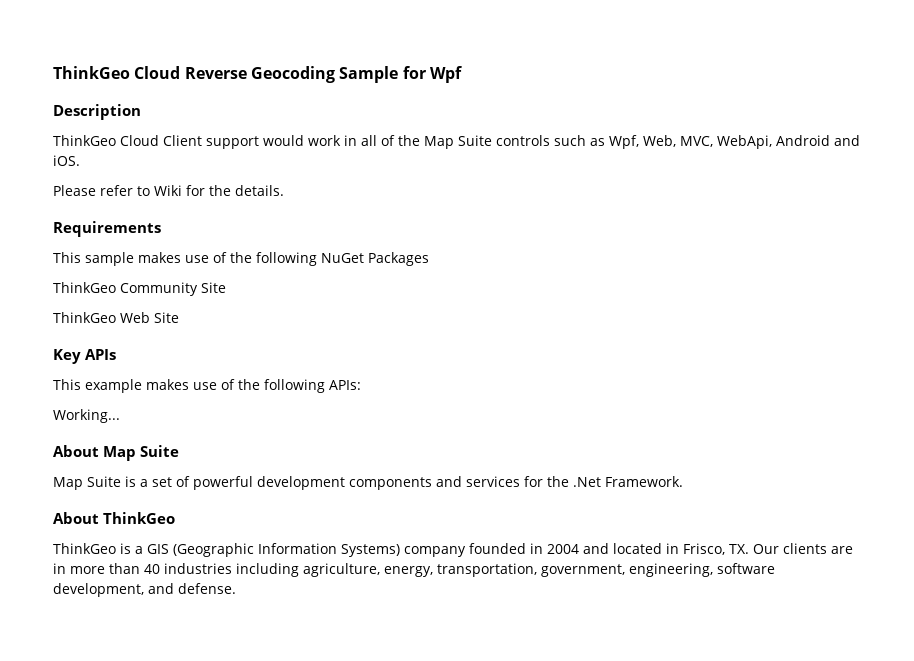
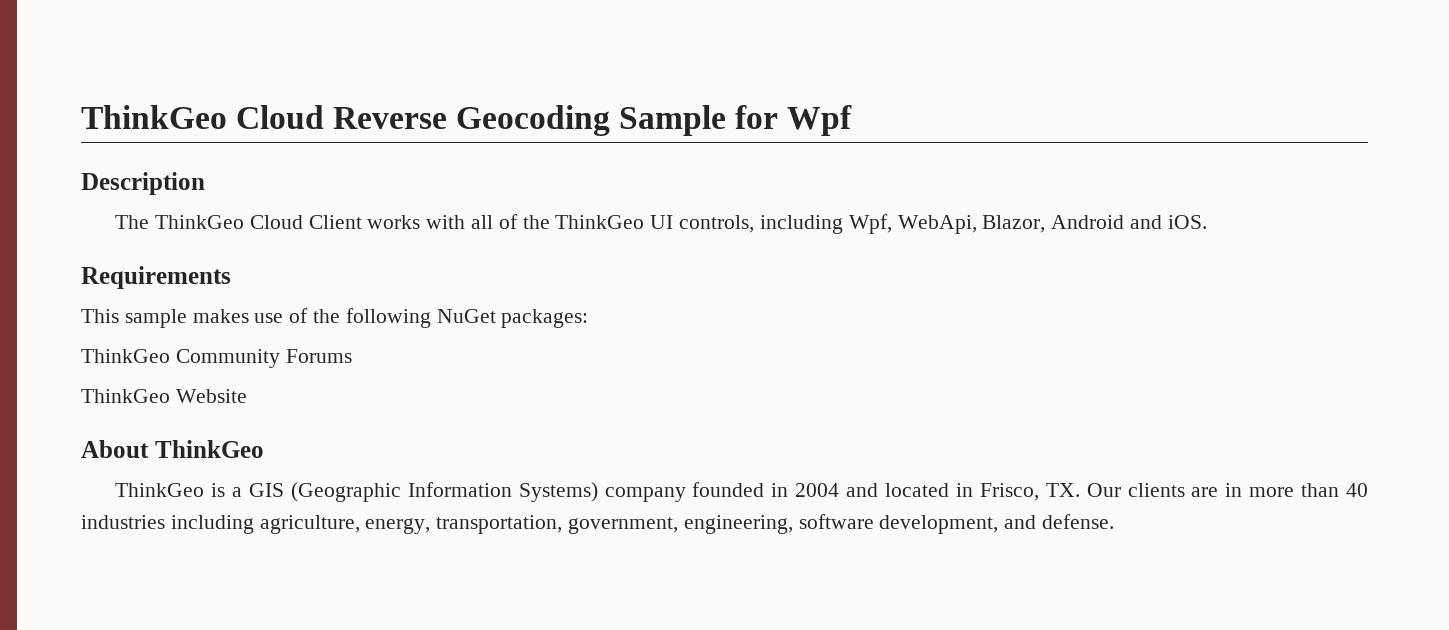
(141, 112) none -> [115,215,150,229] The
[206,135,860,149] [53,155,80,166] [53,185,284,196] support would work in all of the Map Suite controls such as Wpf, Web, MVC, WebApi, Android and iOS. // Please refer to Wiki for the details. -> [367,214,1207,234] works with all of the ThinkGeo UI controls, including Wpf, WebApi, Blazor, Android and iOS.
[368,252,429,266] Packages -> [501,309,589,328] packages:
[201,282,226,293] [53,312,179,323] [53,349,116,364] [53,379,361,393] [53,409,120,423] [53,445,179,461] [53,476,683,490] Site // ThinkGeo Web Site // Key APIs // This example makes use of the following APIs: // Working... // About Map Suite // Map Suite is a set of powerful development components and services for the .Net Framework. -> [285,349,352,363] [81,389,247,403] Forums // ThinkGeo Website

